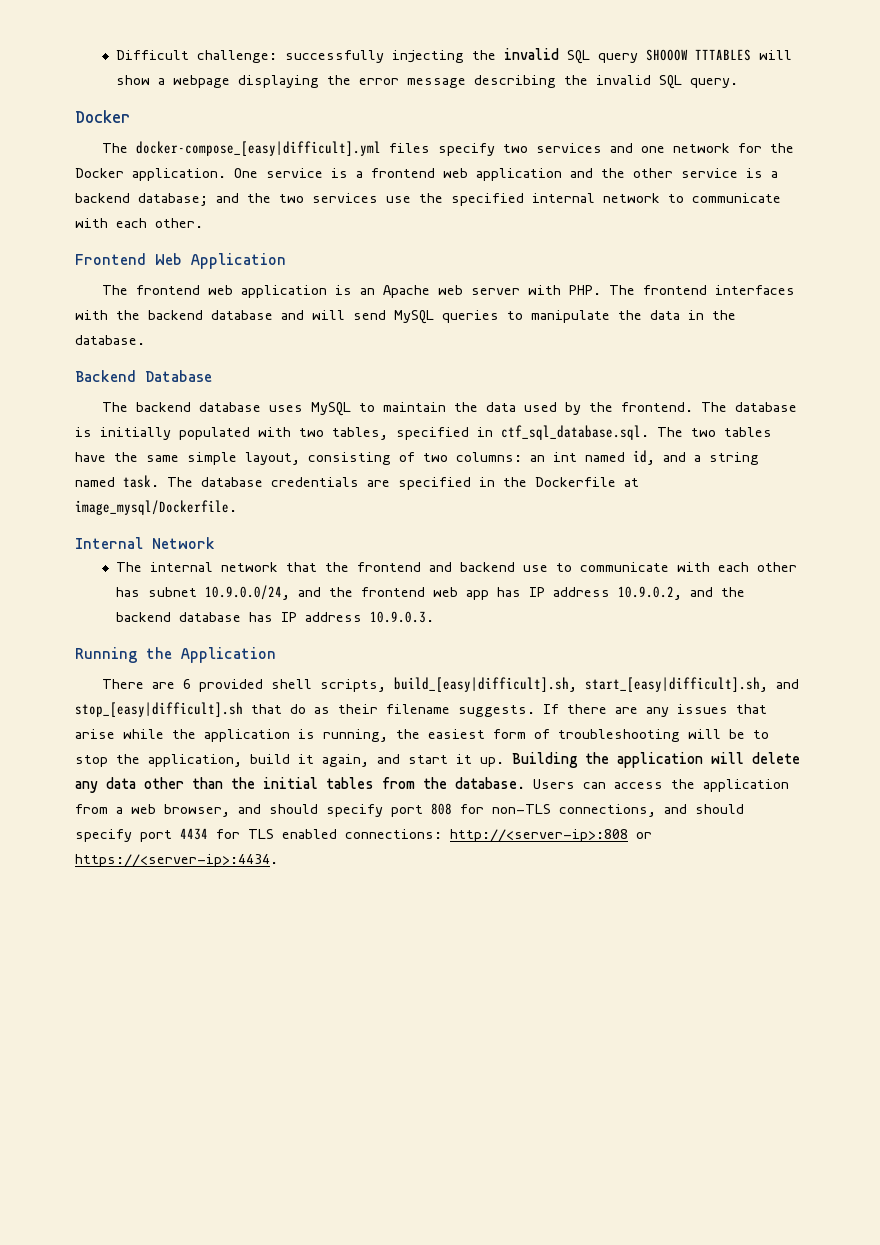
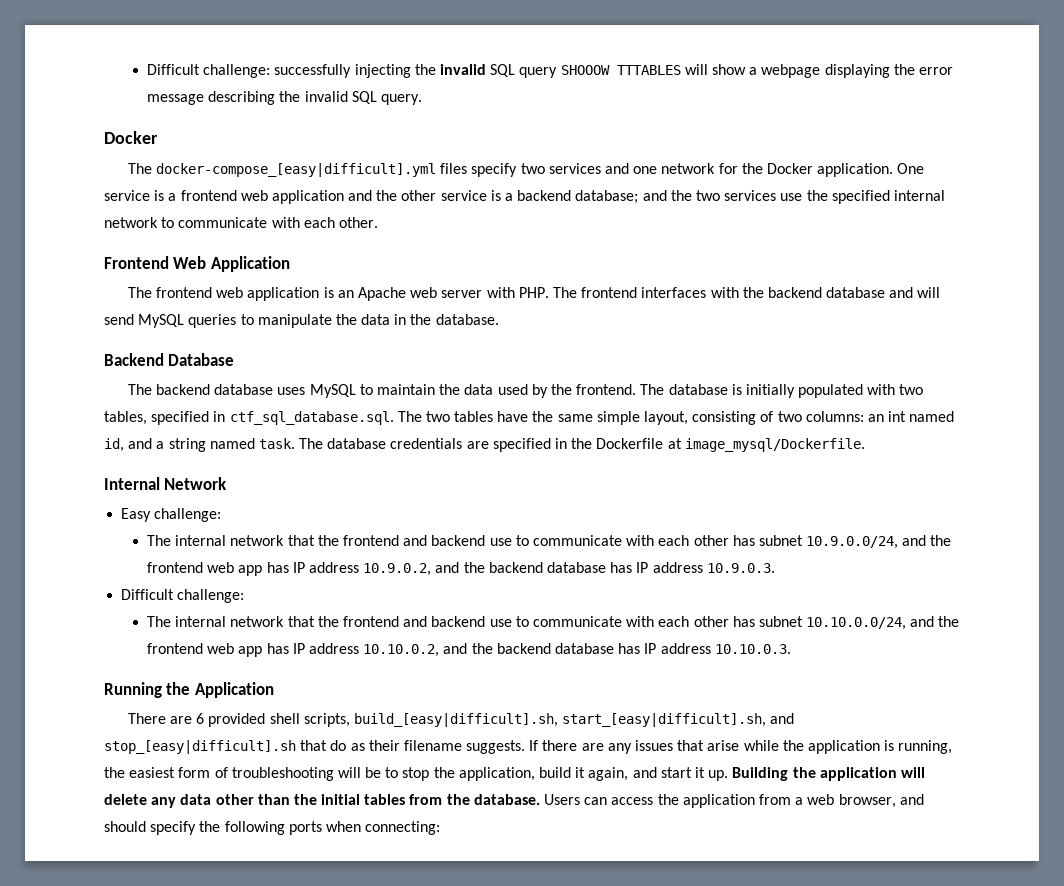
(215, 543) none -> [121,508,222,522] // Easy challenge:
(434, 617) none -> [121,589,245,603] [147,616,960,630] [147,643,791,657] // Difficult challenge: // The internal network that the frontend and backend use to communicate with each other has subnet 10.10.0.0/24, and the frontend web app has IP address 10.10.0.2, and the backend database has IP address 10.10.0.3.
[391,803,744,817] [75,828,652,842] [75,854,278,867] port 808 for non-TLS connections, and should specify port 4434 for TLS enabled connections: http://<server-ip>:808 or https://<server-ip>:4434. -> [199,821,441,835] the following ports when connecting:

